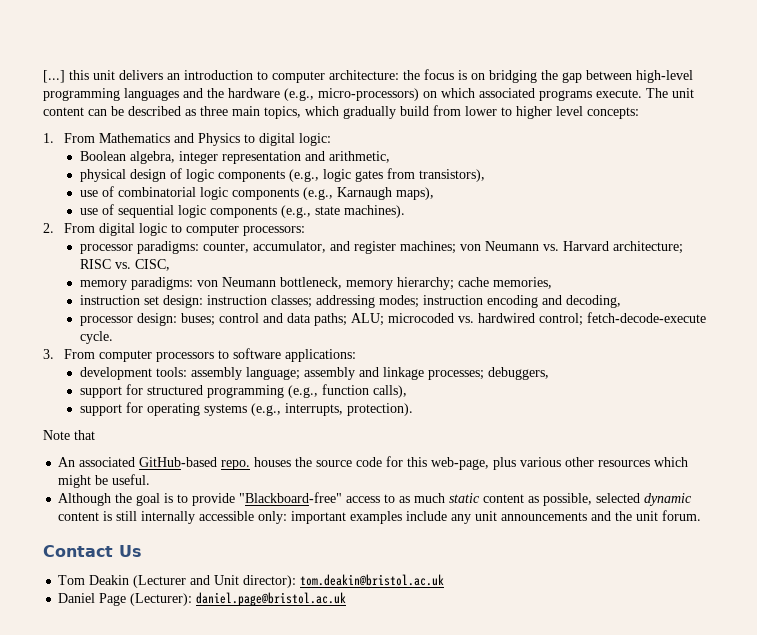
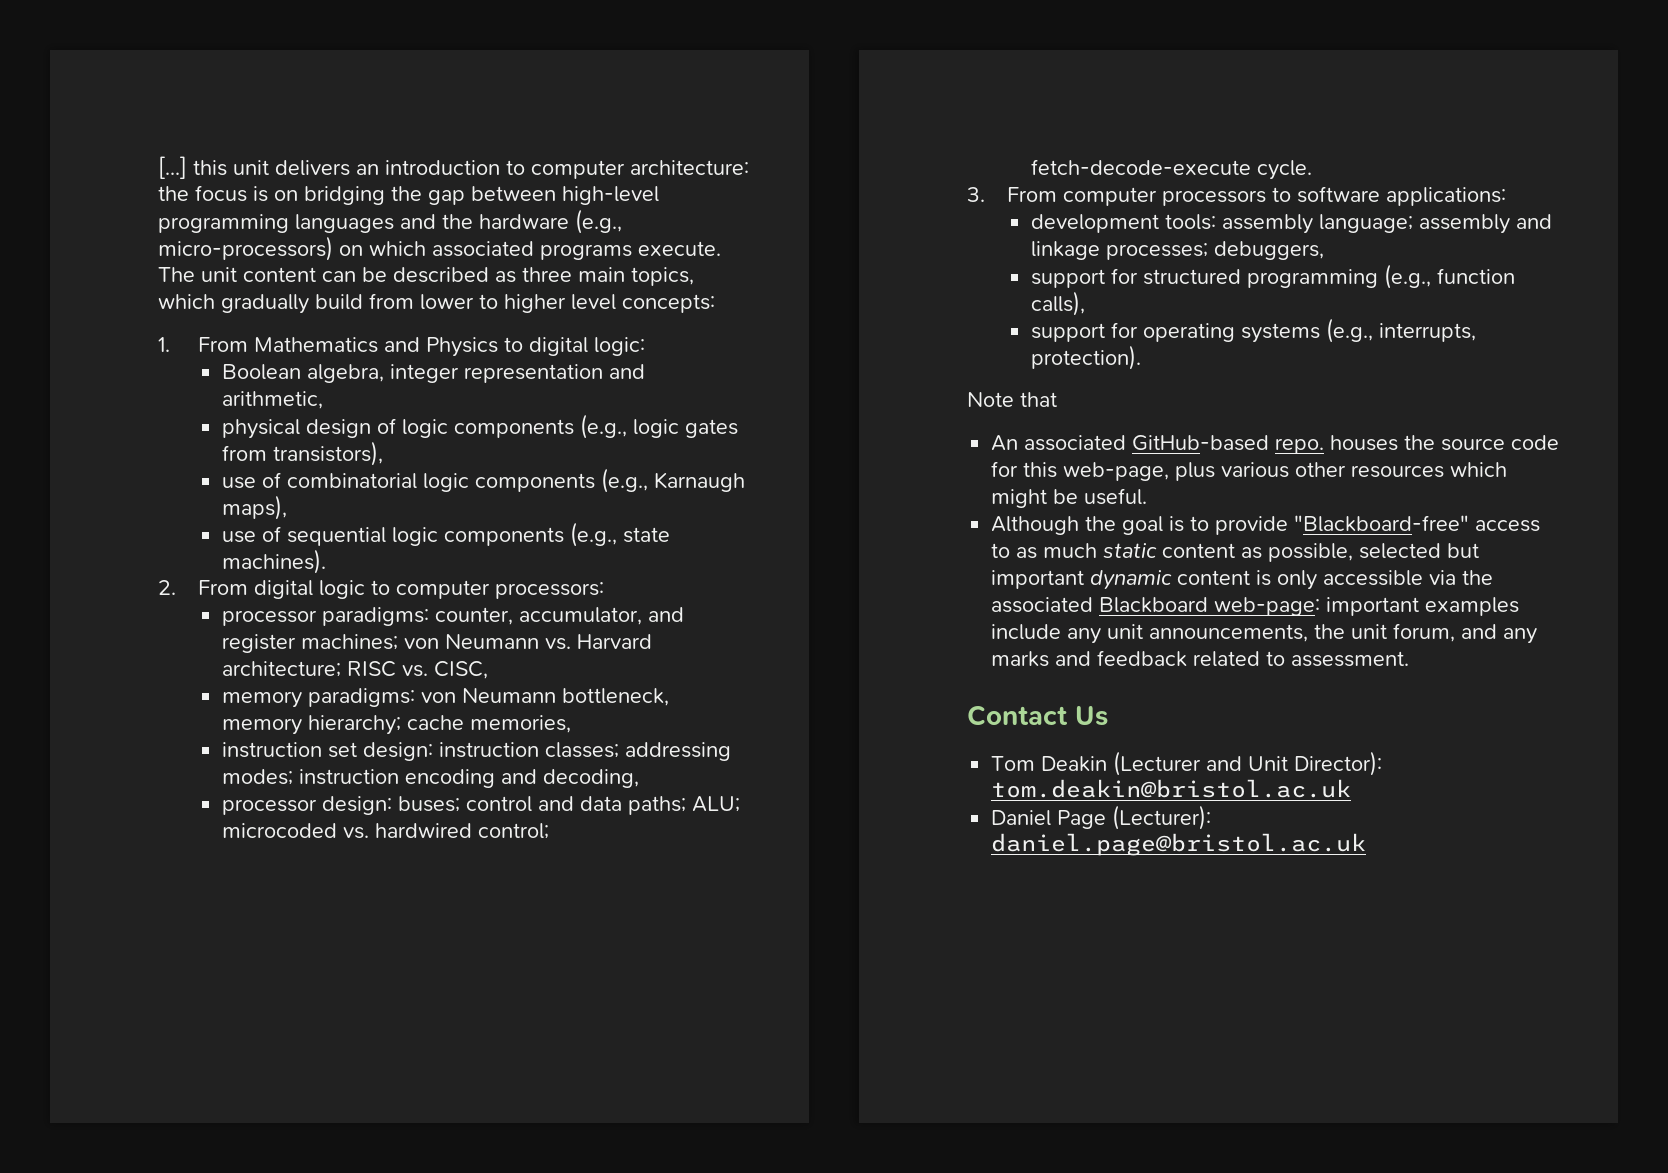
(641, 498) none -> [1447,543,1480,558] [991,570,1085,589] but important
[116,511,288,524] still internally accessible only: -> [1277,570,1494,590] [991,597,1321,616] only accessible via the associated Blackboard web-page:
[501,510,702,521] announcements and the unit forum. -> [1149,623,1538,644] [991,650,1410,667] announcements, the unit forum, and any marks and feedback related to assessment.
[243,575,297,588] director): -> [1294,751,1383,776] Director):

